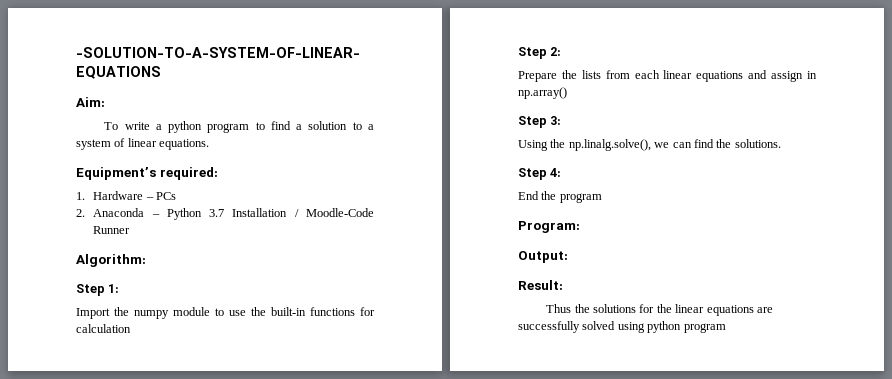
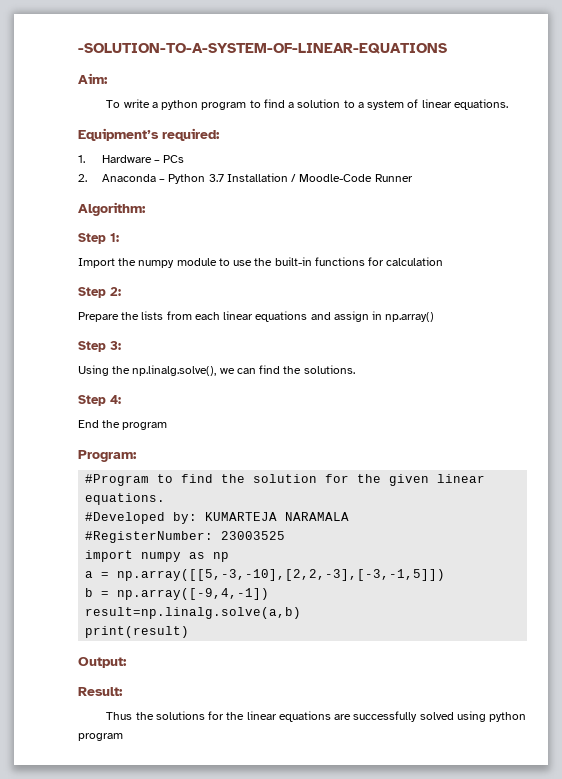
(580, 227) none -> [85,474,486,486] [85,493,166,505] [85,512,350,524] [85,531,286,543] [85,550,230,562] [85,569,446,581] [85,588,270,600] [85,607,302,619] [85,626,190,638] // #Program to find the solution for the given linear equations. // #Developed by: KUMARTEJA NARAMALA // #RegisterNumber: 23003525 // import numpy as np // a = np.array([[5,-3,-10],[2,2,-3],[-3,-1,5]]) // b = np.array([-9,4,-1]) // result=np.linalg.solve(a,b) // print(result)

